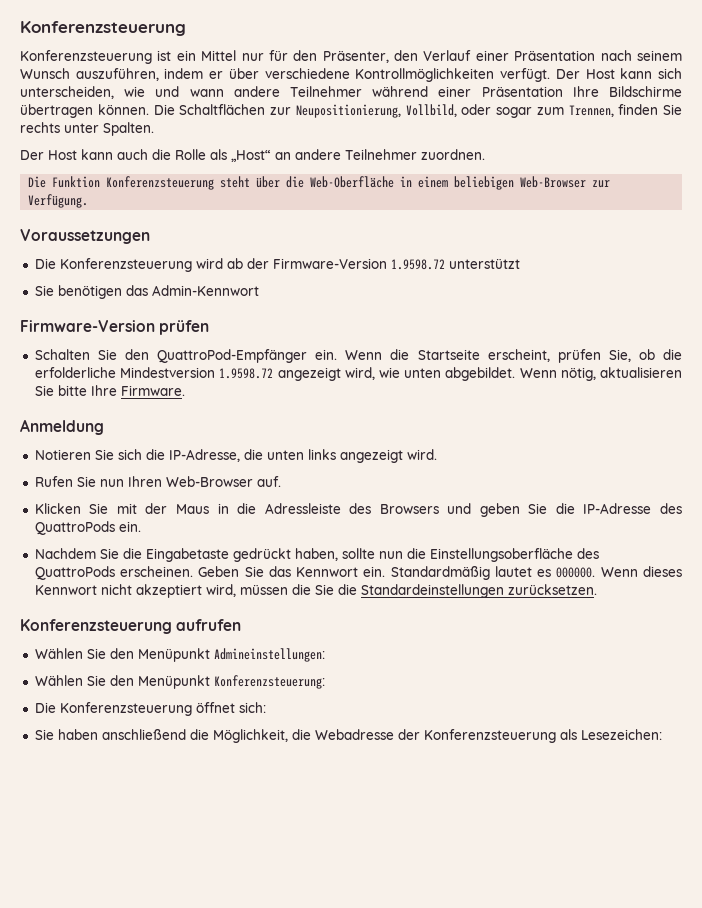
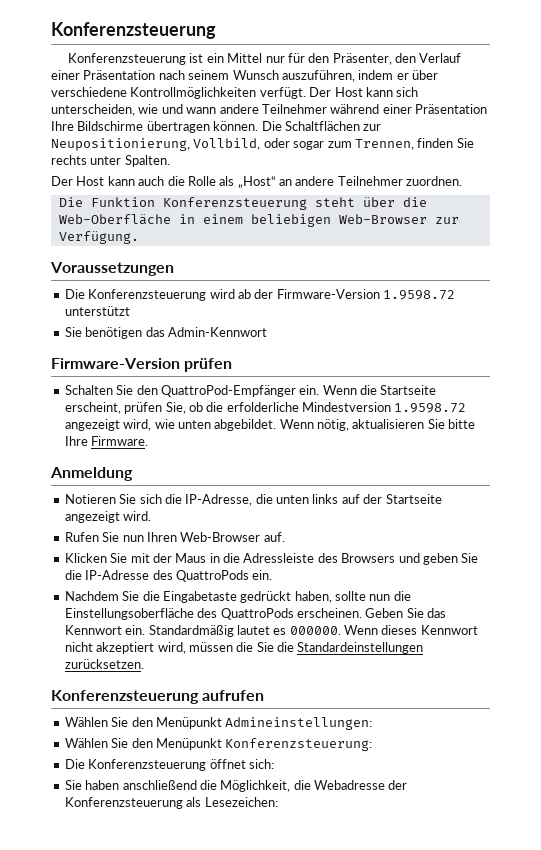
(336, 454) none -> [341,494,442,504] auf der Startseite

